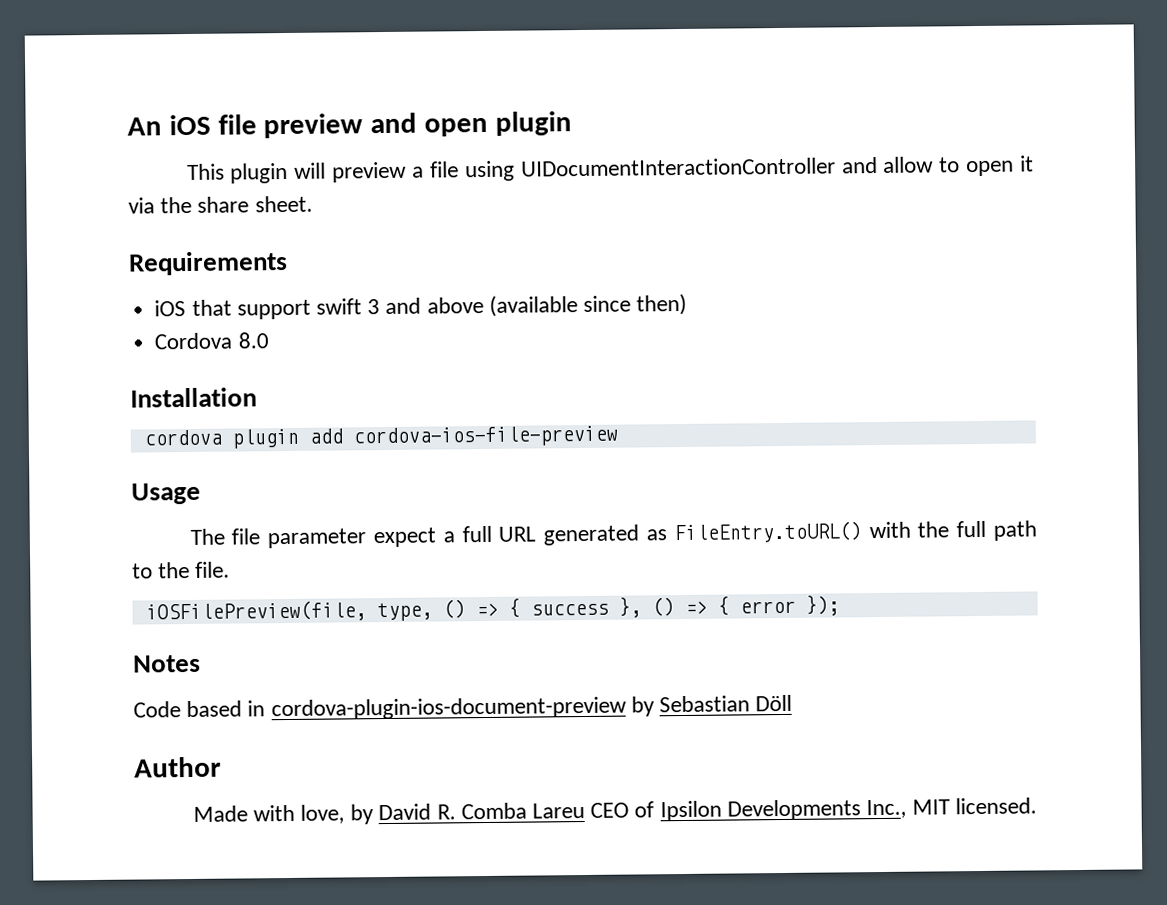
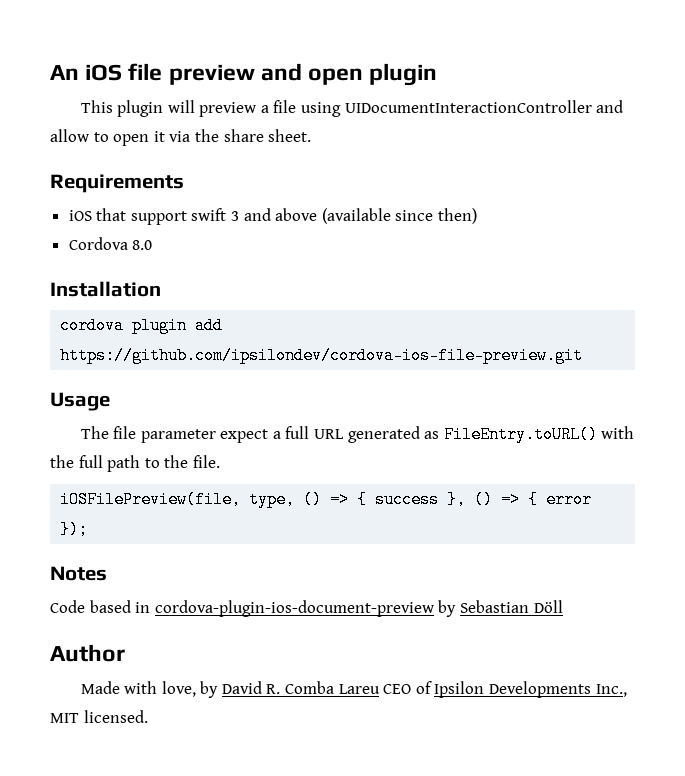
[352,425,618,448] cordova-ios-file-preview -> [60,347,584,364] https://github.com/ipsilondev/cordova-ios-file-preview.git

